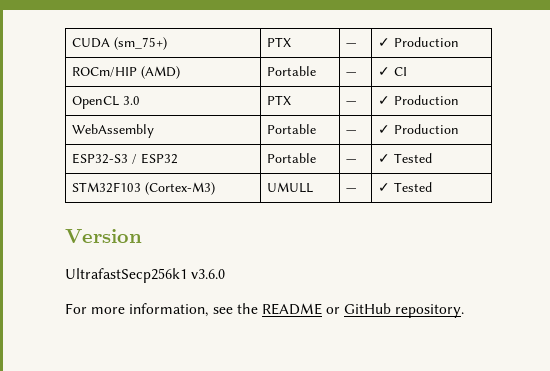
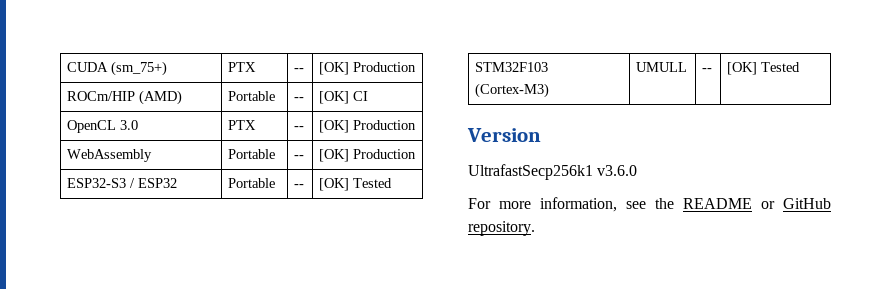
[346,43,357,47] [378,38,391,47] — | ✓ -> [294,68,305,72] [319,62,350,75] -- | [OK]
[346,72,357,76] [378,67,391,76] — | ✓ -> [294,97,305,101] [319,91,350,104] -- | [OK]
[346,101,357,105] [378,96,391,105] — | ✓ -> [294,126,305,130] [319,120,350,133] -- | [OK]
[346,130,357,134] [378,125,391,134] — | ✓ -> [294,155,305,159] [319,149,350,162] -- | [OK]
[346,159,357,163] [378,154,391,163] — | ✓ -> [294,184,305,188] [319,178,350,191] -- | [OK]
[346,188,357,192] [378,183,391,192] — | ✓ -> [702,68,713,72] [727,62,758,75] -- | [OK]

